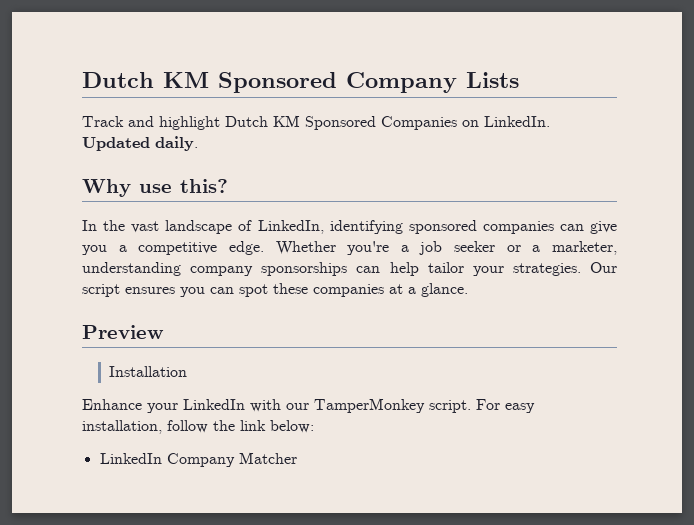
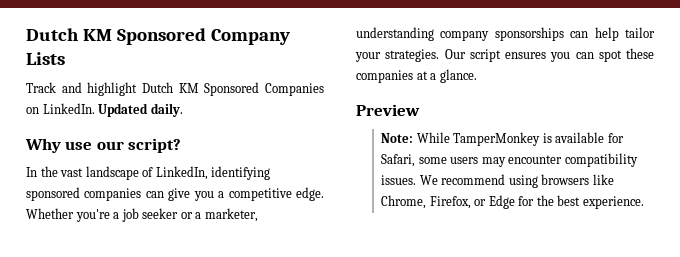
[180,179,228,193] this? -> [96,138,182,153] our script?
[109,366,188,377] [82,398,535,413] [82,420,314,434] [99,452,297,467] Installation // Enhance your LinkedIn with our TamperMonkey script. For easy installation, follow the link below: // LinkedIn Company Matcher -> [381,132,624,146] [381,153,638,167] [381,174,614,188] [381,195,644,209] Note: While TamperMonkey is available for Safari, some users may encounter compatibility issues. We recommend using browsers like Chrome, Firefox, or Edge for the best experience.

